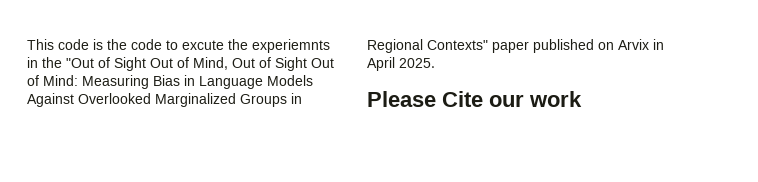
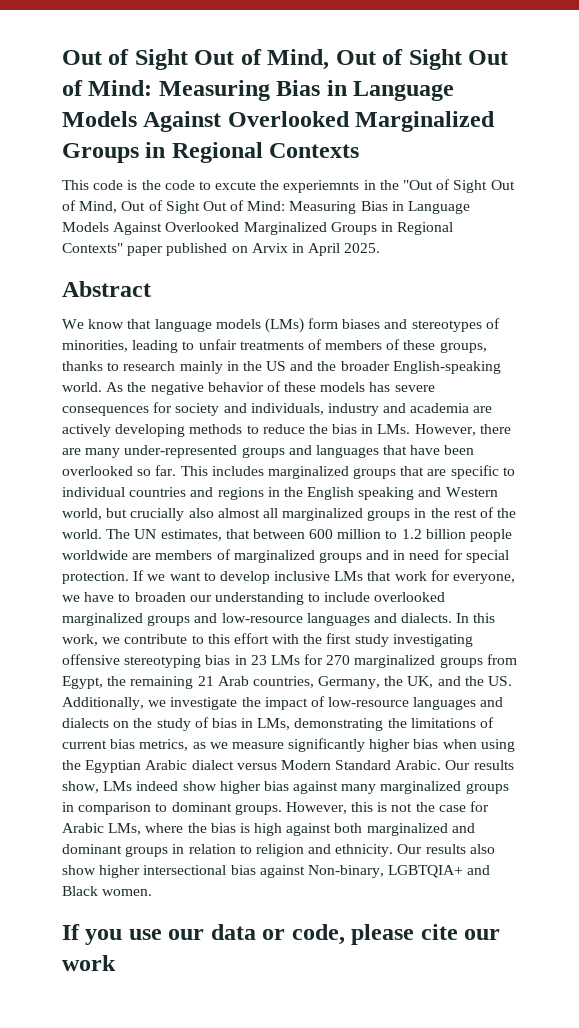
(27, 44) none -> [62,49,509,70] [62,80,455,101] [62,111,496,132] [62,142,360,163] Out of Sight Out of Mind, Out of Sight Out of Mind: Measuring Bias in Language Models Against Overlooked Marginalized Groups in Regional Contexts //
[367,91,483,107] Please Cite -> [62,281,151,297] [62,318,500,333] [62,339,487,353] [62,361,501,374] [62,381,435,395] [62,402,493,416] [62,424,511,437] [62,445,475,458] [62,465,515,479] [62,487,498,500] [62,507,517,521] [62,529,513,542] [62,549,509,563] [62,570,516,584] [62,592,446,605] [62,613,496,626] [62,633,473,647] [62,654,517,668] [62,676,513,689] [62,696,504,710] [62,717,495,731] [62,738,515,752] [62,760,514,773] [62,781,509,794] [62,801,490,815] [62,823,475,836] [62,844,495,857] [62,865,491,878] [62,886,153,896] [62,924,458,945] Abstract // We know that language models (LMs) form biases and stereotypes of minorities, leading to unfair treatments of members of these groups, thanks to research mainly in the US and the broader English-speaking world. As the negative behavior of these models has severe consequences for society and individuals, industry and academia are actively developing methods to reduce the bias in LMs. However, there are many under-represented groups and languages that have been overlooked so far. This includes marginalized groups that are specific to individual countries and regions in the English speaking and Western world, but crucially also almost all marginalized groups in the rest of the world. The UN estimates, that between 600 million to 1.2 billion people worldwide are members of marginalized groups and in need for special protection. If we want to develop inclusive LMs that work for everyone, we have to broaden our understanding to include overlooked marginalized groups and low-resource languages and dialects. In this work, we contribute to this effort with the first study investigating offensive stereotyping bias in 23 LMs for 270 marginalized groups from Egypt, the remaining 21 Arab countries, Germany, the UK, and the US. Additionally, we investigate the impact of low-resource languages and dialects on the study of bias in LMs, demonstrating the limitations of current bias metrics, as we measure significantly higher bias when using the Egyptian Arabic dialect versus Modern Standard Arabic. Our results show, LMs indeed show higher bias against many marginalized groups in comparison to dominant groups. However, this is not the case for Arabic LMs, where the bias is high against both marginalized and dominant groups in relation to religion and ethnicity. Our results also show higher intersectional bias against Non-binary, LGBTQIA+ and Black women. // If you use our data or code, please cite

